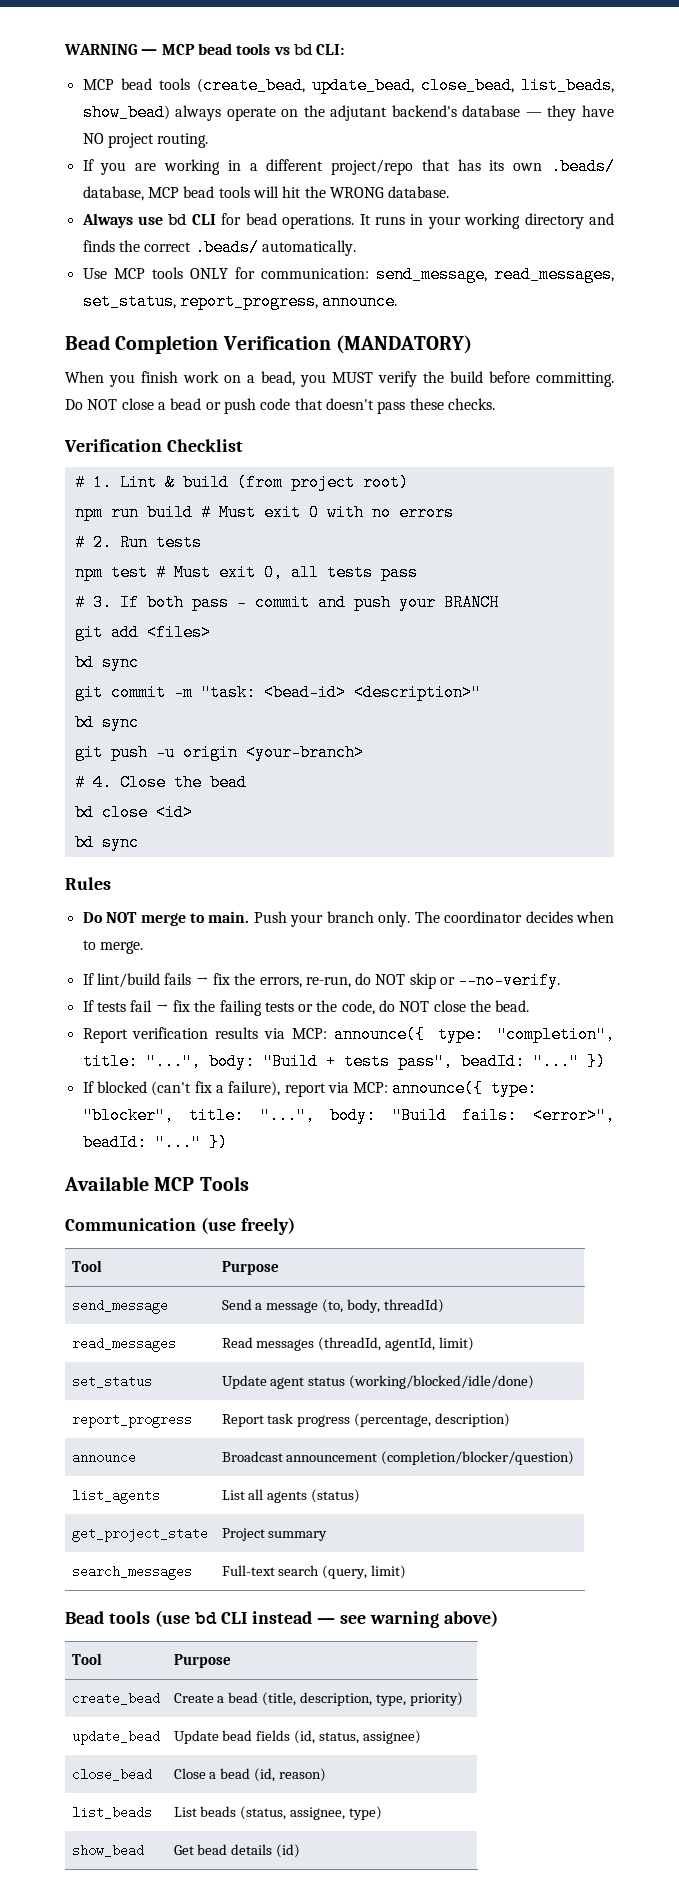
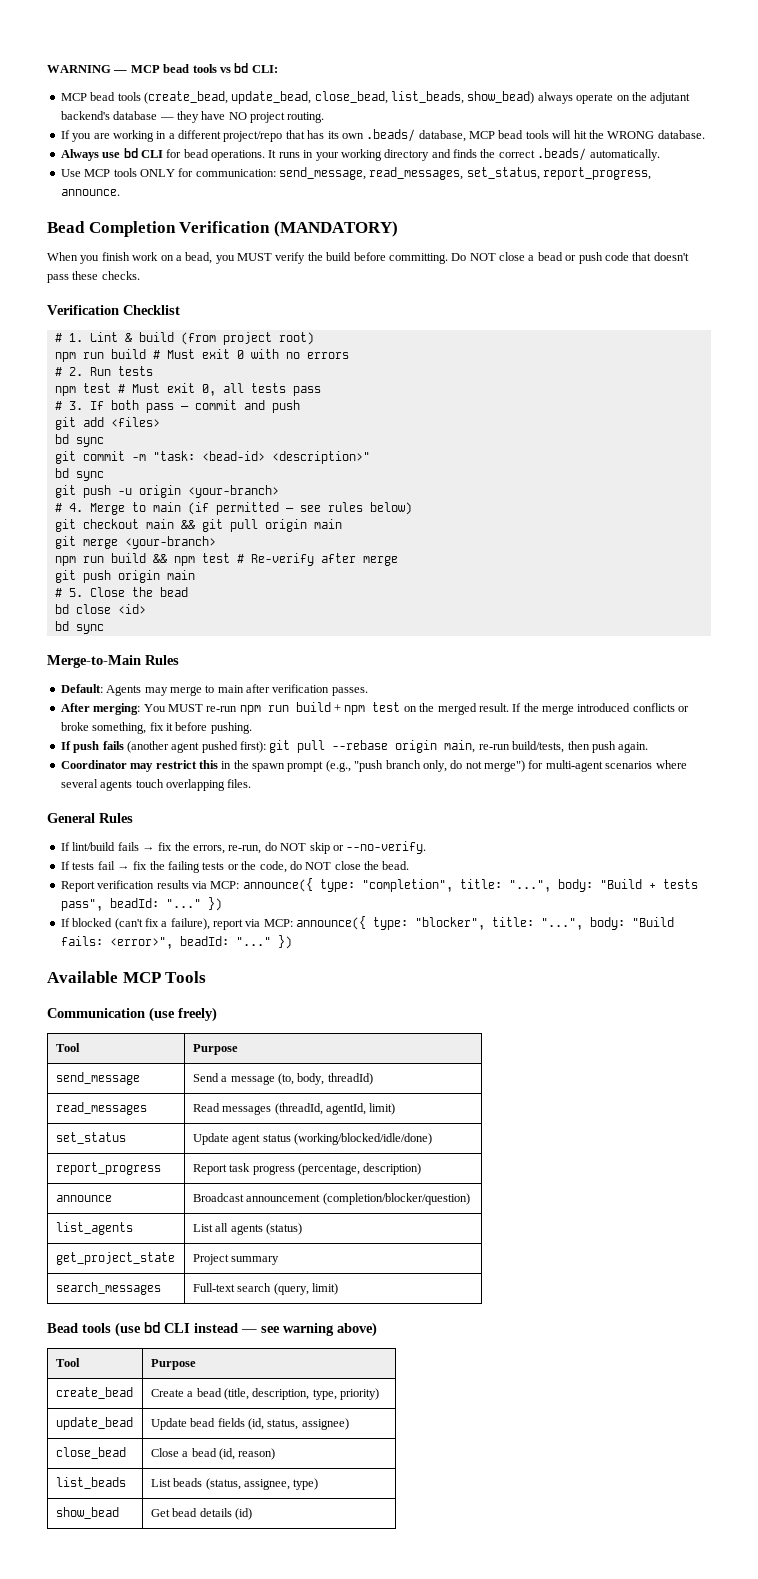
[398,594,499,611] your BRANCH -> (300, 406) none
(112, 782) none -> [89,502,412,515] [54,519,342,532] [54,536,216,549] [54,553,398,566] [54,570,195,583] [54,588,83,597] Merge to main (if permitted — see rules below) // git checkout main && git pull origin main // git merge <your-branch> // npm run build && npm test # Re-verify after merge // git push origin main // # 5.
[65,877,111,890] [82,911,614,927] [82,940,143,954] Rules // Do NOT merge to main. Push your branch only. The coordinator decides when to merge. -> [47,655,179,668] [60,684,368,696] [60,702,690,715] [60,722,252,734] [60,740,649,753] [60,760,687,772] [60,779,252,791] [47,813,133,823] Merge-to-Main Rules // Default: Agents may merge to main after verification passes. // After merging: You MUST re-run npm run build + npm test on the merged result. If the merge introduced conflicts or broke something, fix it before pushing. // If push fails (another agent pushed first): git pull --rebase origin main, re-run build/tests, then push again. // Coordinator may restrict this in the spawn prompt (e.g., "push branch only, do not merge") for multi-agent scenarios where several agents touch overlapping files. // General Rules

